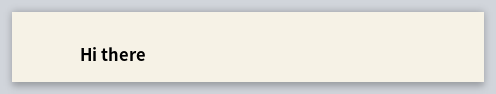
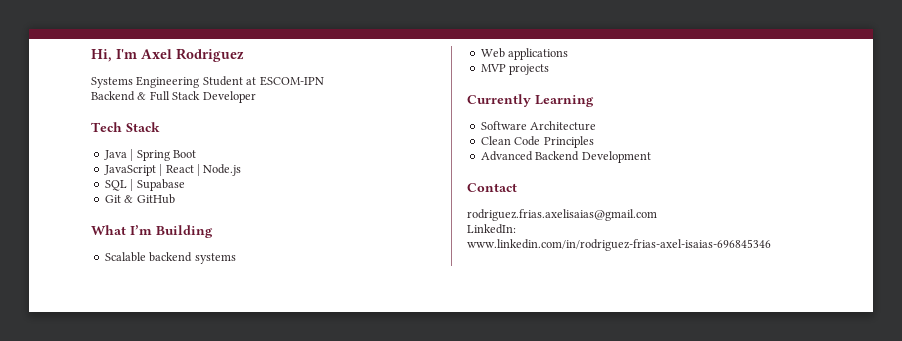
[80,47,147,61] Hi there -> [91,48,244,62] [91,76,324,88] [91,91,256,103] [91,122,160,132] [103,149,196,161] [103,164,242,176] [104,179,185,191] [104,194,175,204] [91,225,213,238] [104,252,236,264] [480,48,569,60] [480,64,550,75] [467,94,594,107] [480,121,597,131] [480,136,594,148] [480,151,651,163] [467,183,517,192] [467,209,657,221] [467,224,516,234] [467,239,771,251] Hi, I'm Axel Rodriguez // Systems Engineering Student at ESCOM-IPN // Backend & Full Stack Developer // Tech Stack // Java | Spring Boot // JavaScript | React | Node.js // SQL | Supabase // Git & GitHub // What I’m Building // Scalable backend systems // Web applications // MVP projects // Currently Learning // Software Architecture // Clean Code Principles // Advanced Backend Development // Contact // rodriguez.frias.axelisaias@gmail.com // LinkedIn: www.linkedin.com/in/rodriguez-frias-axel-isaias-696845346

